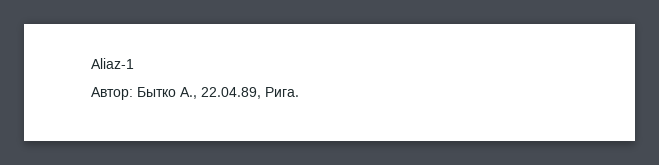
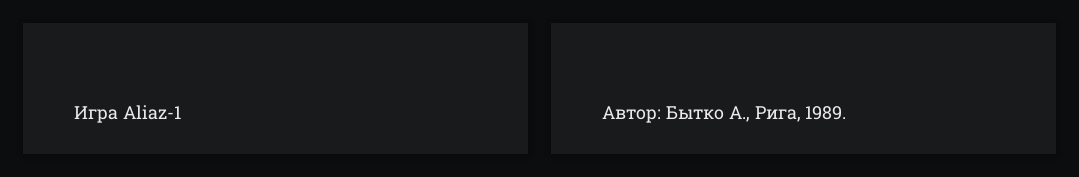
(91, 63) none -> [74,106,118,123] Игра
[201,87,299,99] 22.04.89, Рига. -> [754,106,847,122] Рига, 1989.

